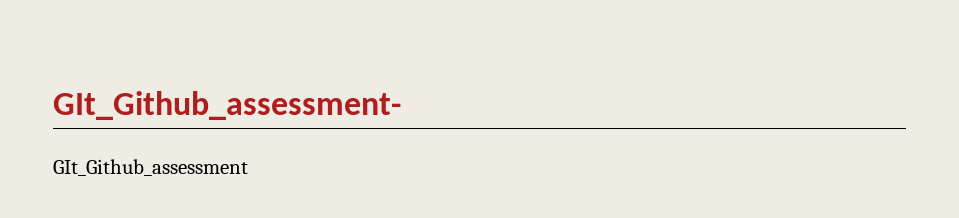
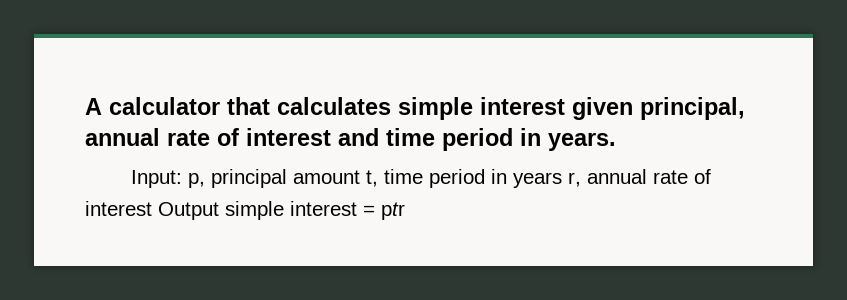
[53,91,401,120] [53,159,248,176] GIt_Github_assessment- // GIt_Github_assessment -> [85,97,745,120] [85,128,616,151] [130,169,711,188] [85,201,405,220] A calculator that calculates simple interest given principal, annual rate of interest and time period in years. // Input: p, principal amount t, time period in years r, annual rate of interest Output simple interest = ptr

